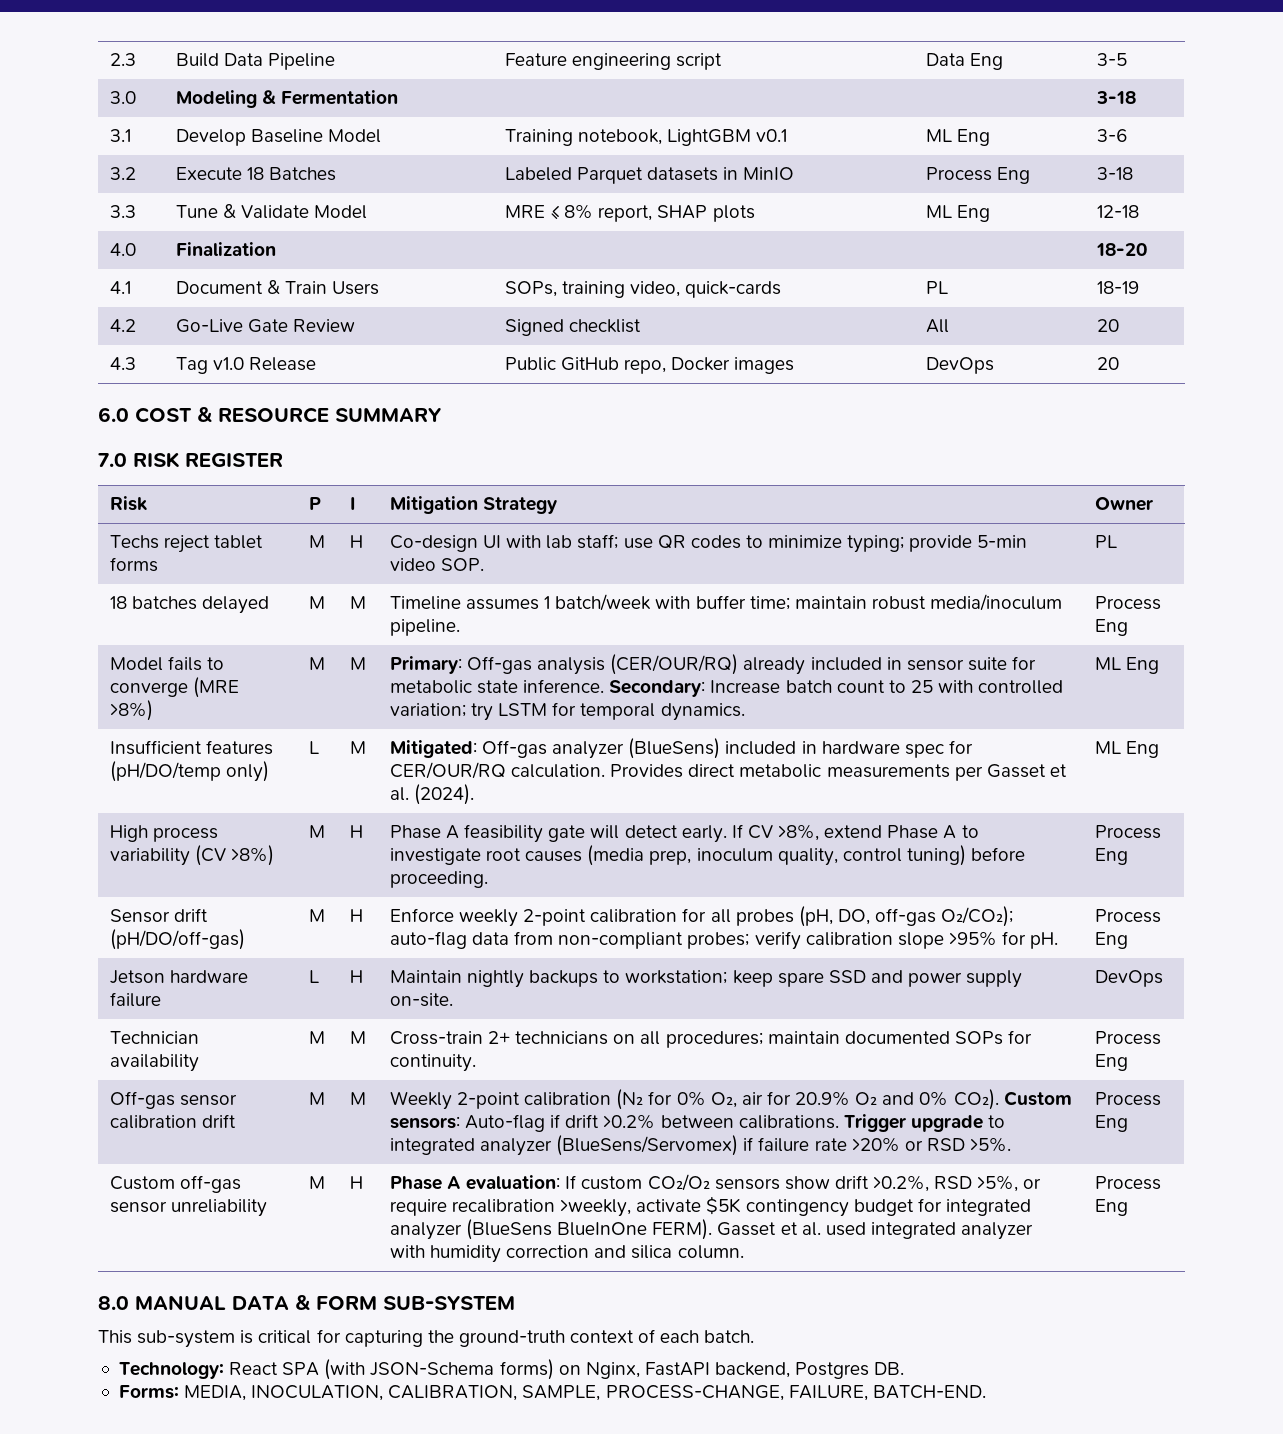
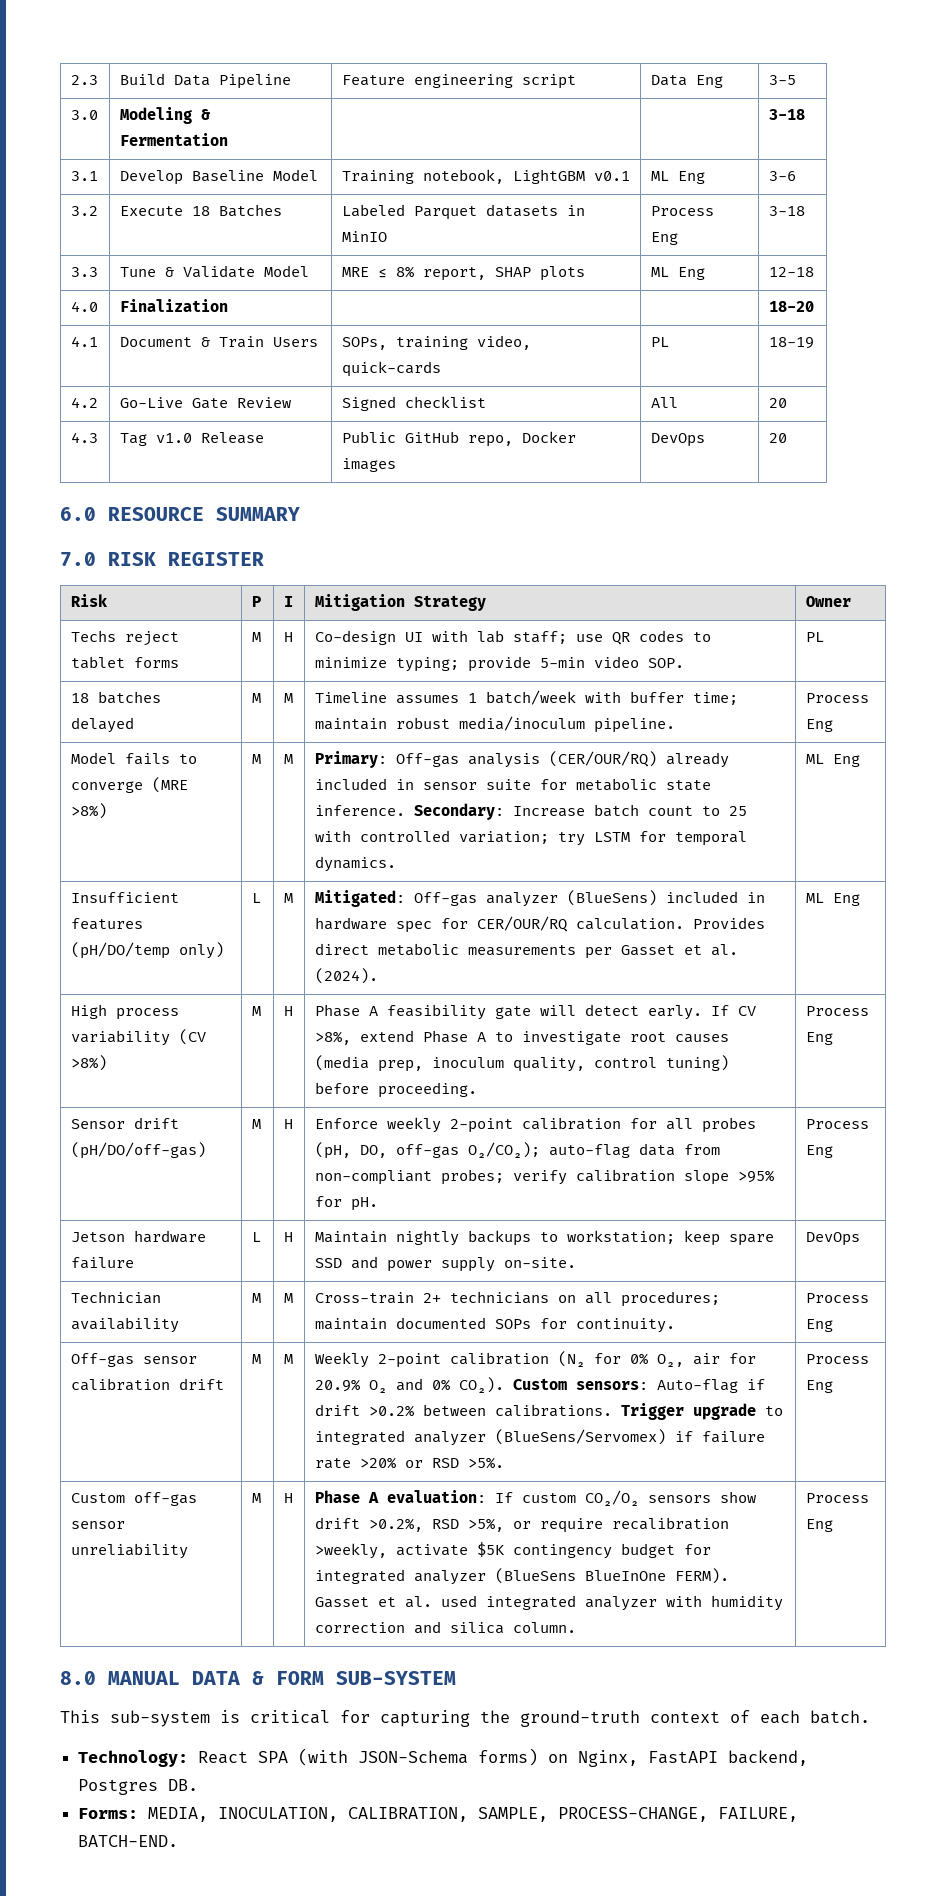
[135,406,213,423] COST & -> (96, 514) none

